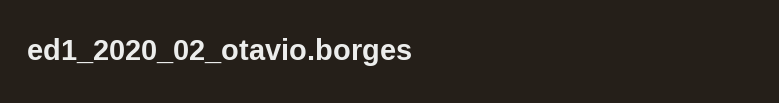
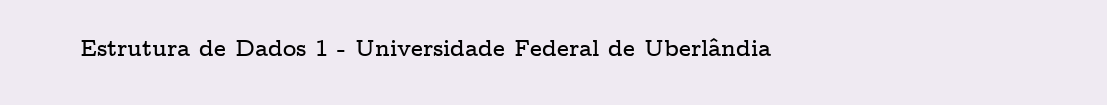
[27,38,412,66] ed1_2020_02_otavio.borges -> [80,38,771,56] Estrutura de Dados 1 - Universidade Federal de Uberlândia

